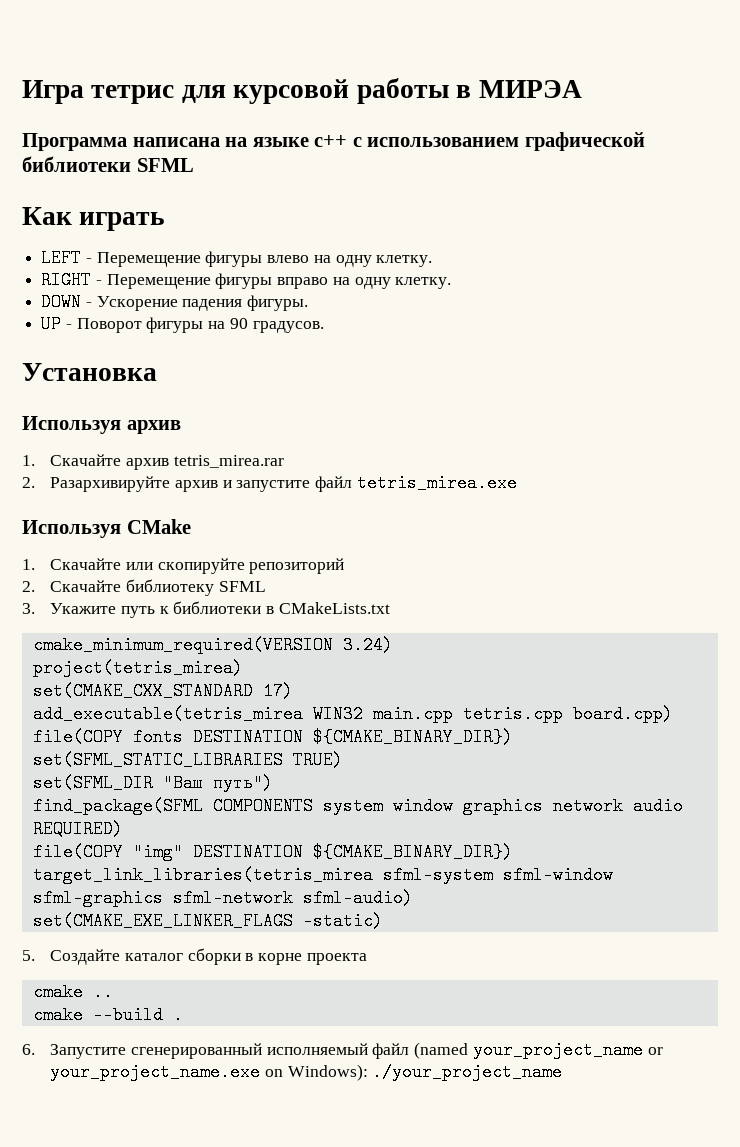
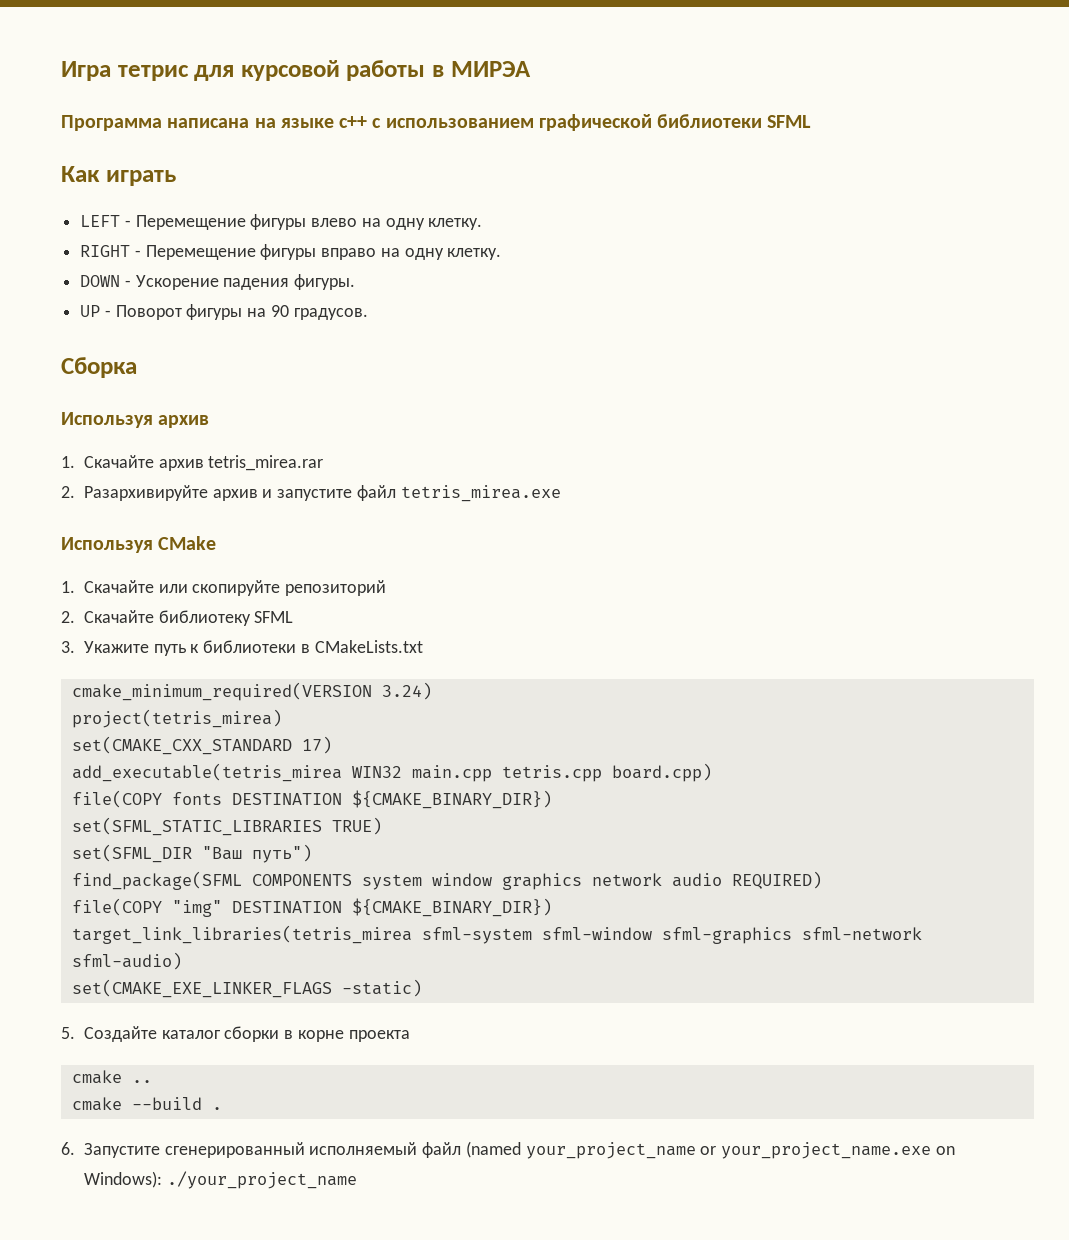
[22,363,157,381] Установка -> [61,357,137,378] Сборка

